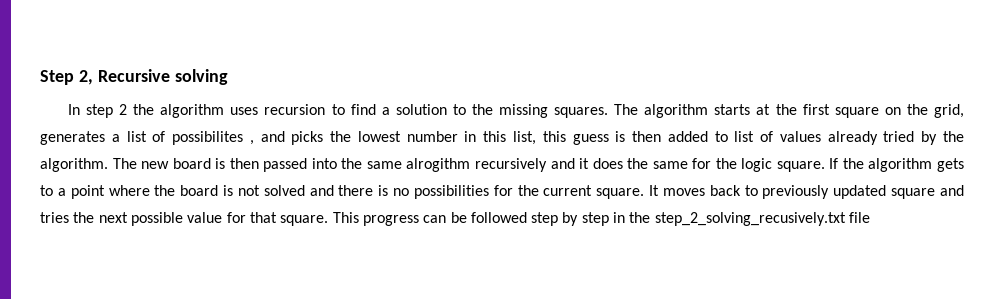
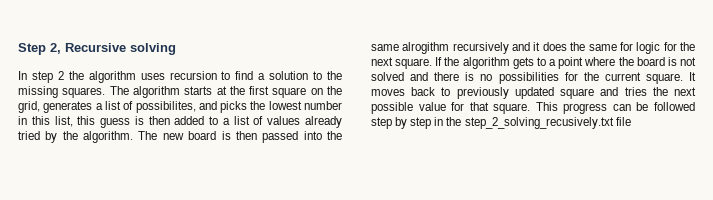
[172,131,254,145] possibilites , -> [135,101,196,113] possibilites,
(728, 136) none -> [222,118,230,125] a
[715,158,773,172] the logic -> [636,42,696,54] [371,57,393,66] logic for the next

